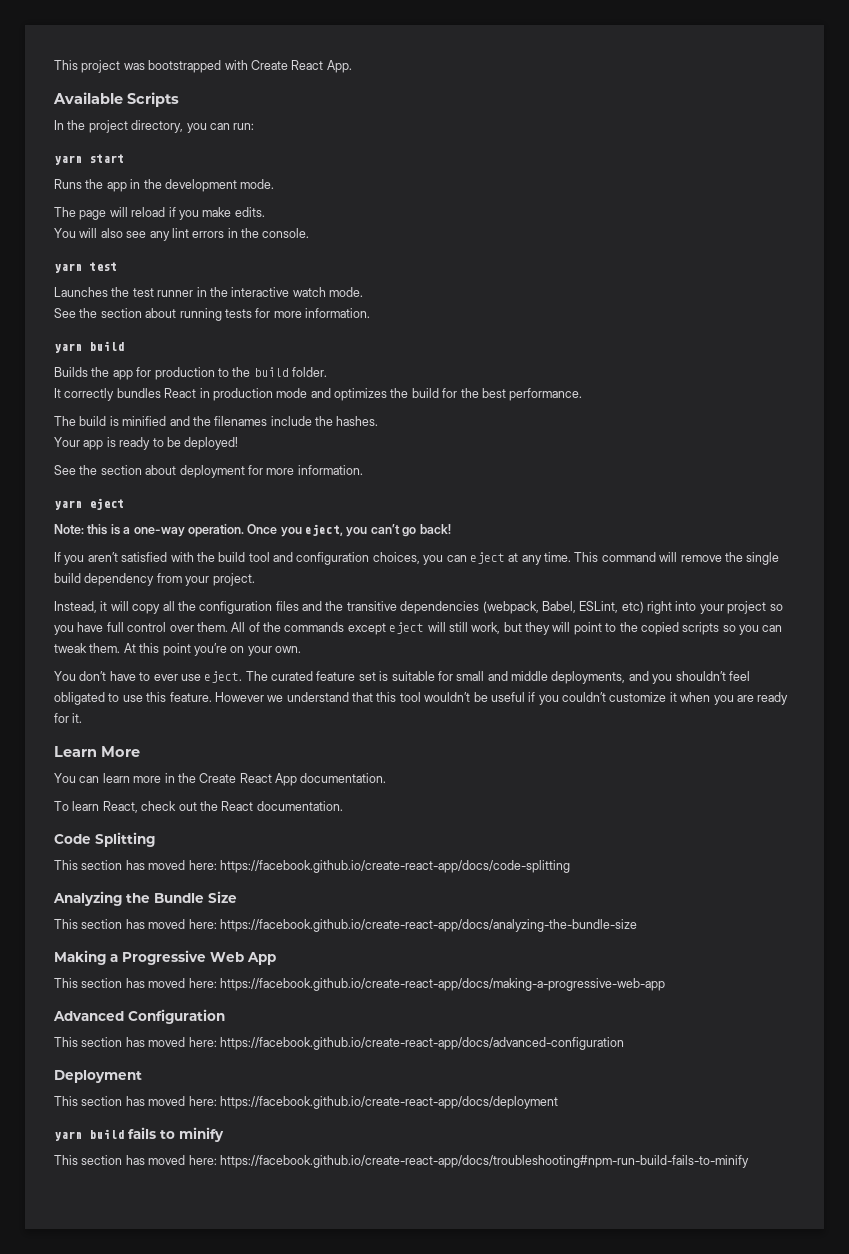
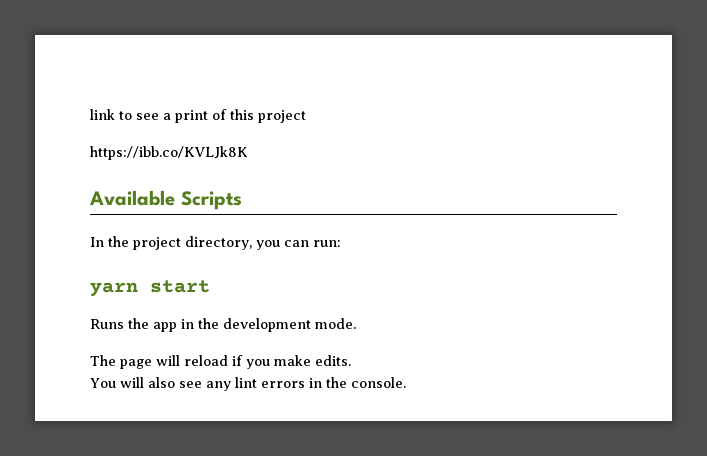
[54,60,352,73] This project was bootstrapped with Create React App. -> [90,109,306,123] [90,146,248,160] link to see a print of this project // https://ibb.co/KVLJk8K
[54,262,117,273] [54,287,363,297] [54,308,370,321] [54,341,124,353] [54,367,327,380] [54,388,583,401] [54,416,379,426] [54,437,239,450] [54,465,363,478] [54,498,124,510] [54,524,451,537] [54,552,780,565] [54,573,255,586] [54,601,783,614] [54,622,783,635] [54,643,301,656] [54,671,750,684] [54,692,789,705] [54,713,83,723] [54,746,140,757] [54,773,387,786] [54,801,343,813] [54,832,155,847] [54,860,570,873] [53,891,237,906] [54,919,637,932] [54,950,276,965] [54,978,665,991] [53,1009,225,1024] [54,1037,624,1050] [54,1070,142,1083] [54,1096,558,1109] [54,1127,224,1142] [54,1155,749,1168] // yarn test // Launches the test runner in the interactive watch mode. // See the section about running tests for more information. // yarn build // Builds the app for production to the build folder. // It correctly bundles React in production mode and optimizes the build for the best performance. // The build is minified and the filenames include the hashes. // Your app is ready to be deployed! // See the section about deployment for more information. // yarn eject // Note: this is a one-way operation. Once you eject, you can’t go back! // If you aren’t satisfied with the build tool and configuration choices, you can eject at any time. This command will remove the single build dependency from your project. // Instead, it will copy all the configuration files and the transitive dependencies (webpack, Babel, ESLint, etc) right into your project so you have full control over them. All of the commands except eject will still work, but they will point to the copied scripts so you can tweak them. At this point you’re on your own. // You don’t have to ever use eject. The curated feature set is suitable for small and middle deployments, and you shouldn’t feel obligated to use this feature. However we understand that this tool wouldn’t be useful if you couldn’t customize it when you are ready for it. // Learn More // You can learn more in the Create React App documentation. // To learn React, check out the React documentation. // Code Splitting // This section has moved here: https://facebook.github.io/create-react-app/docs/code-splitting // Analyzing the Bundle Size // This section has moved here: https://facebook.github.io/create-react-app/docs/analyzing-the-bundle-size // Making a Progressive Web App // This section has moved here: https://facebook.github.io/create-react-app/docs/making-a-progressive-web-app // Advanced Configuration // This section has moved here: https://facebook.github.io/create-react-app/docs/advanced-configuration // Deployment // This section has moved here: https://facebook.github.io/create-react-app/docs/deployment // yarn build fails to minify // This section has moved here: https://facebook.github.io/create-react-app/docs/troubleshooting#npm-run-build-fails-to-minify -> (406, 382) none

